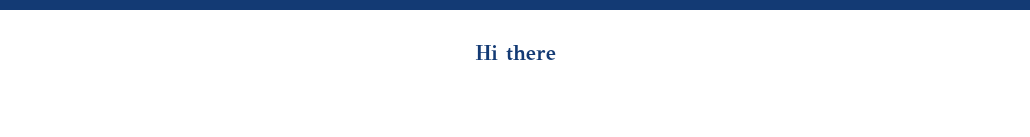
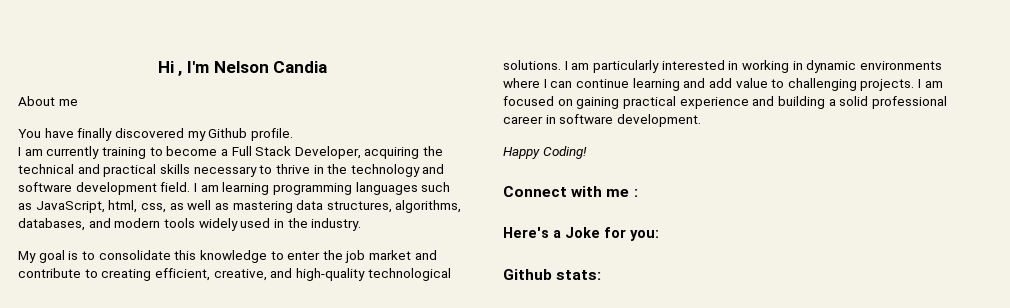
[505,45,556,61] there -> [178,61,328,76] [18,96,78,106] [18,128,293,141] [18,146,444,159] [18,164,445,177] [18,182,451,195] [18,200,462,213] [18,218,362,231] [18,250,437,263] [18,268,451,281] [503,60,942,73] [503,78,943,91] [503,96,947,109] [503,114,701,127] [503,146,587,159] [503,186,638,197] [503,227,659,241] [503,269,602,280] , I'm Nelson Candia // About me // You have finally discovered my Github profile. // I am currently training to become a Full Stack Developer, acquiring the technical and practical skills necessary to thrive in the technology and software development field. I am learning programming languages such as JavaScript, html, css, as well as mastering data structures, algorithms, databases, and modern tools widely used in the industry. // My goal is to consolidate this knowledge to enter the job market and contribute to creating efficient, creative, and high-quality technological solutions. I am particularly interested in working in dynamic environments where I can continue learning and add value to challenging projects. I am focused on gaining practical experience and building a solid professional career in software development. // Happy Coding! // Connect with me : // Here's a Joke for you: // Github stats:

